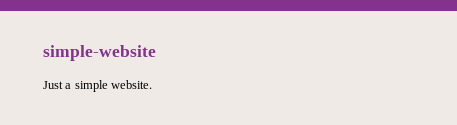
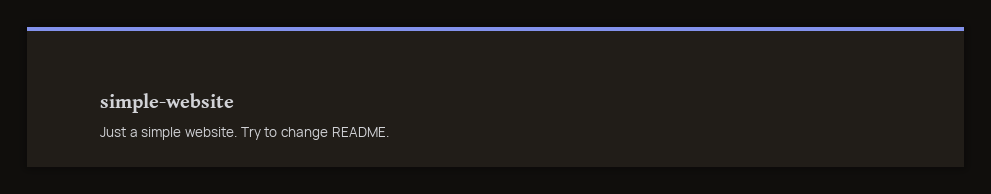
(153, 84) none -> [240,127,389,140] Try to change README.

